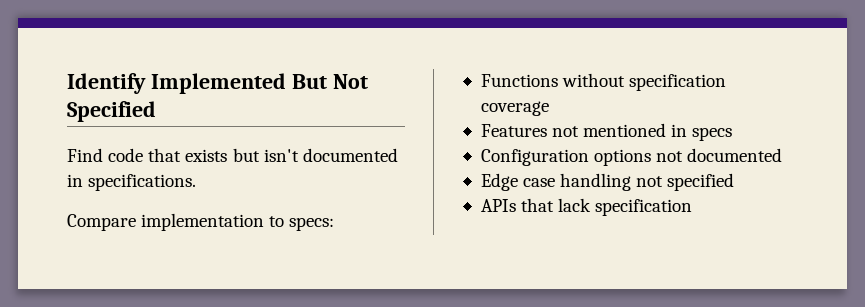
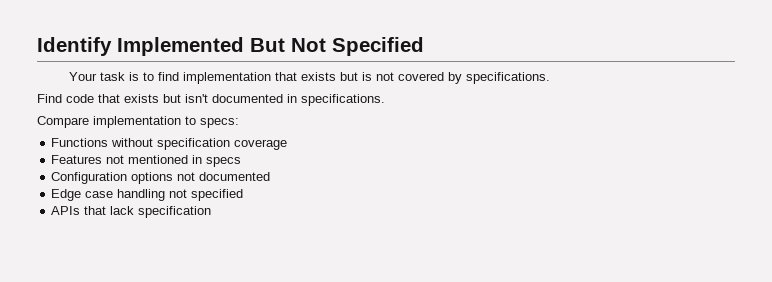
(156, 111) none -> [69,72,551,84] // Your task is to find implementation that exists but is not covered by specifications.

